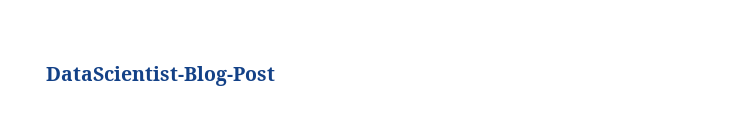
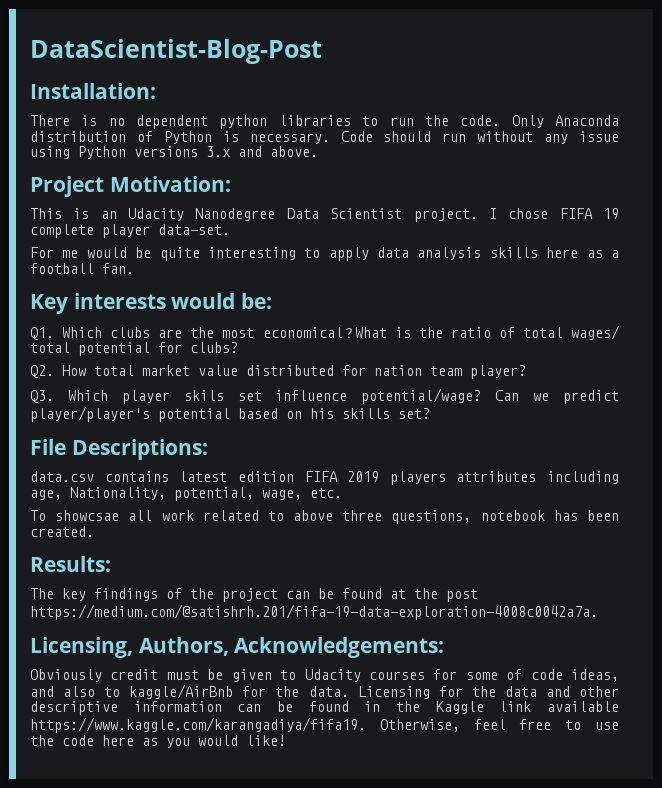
(275, 76) none -> [30,83,156,99] [30,115,620,129] [30,131,619,144] [30,146,318,159] [30,176,231,197] [30,208,619,222] [30,224,230,238] [30,247,619,261] [30,263,134,274] [30,293,273,314] [30,325,620,340] [30,342,238,356] [30,365,526,379] [30,388,620,404] [30,406,430,422] [30,439,208,460] [30,471,619,485] [30,487,342,501] [30,510,619,524] [30,526,94,537] [30,556,111,572] [30,588,478,602] [30,604,598,620] [30,637,445,658] [30,669,620,682] [30,684,619,699] [30,701,620,715] [30,717,619,733] [30,735,286,748] // Installation: // There is no dependent python libraries to run the code. Only Anaconda distribution of Python is necessary. Code should run without any issue using Python versions 3.x and above. // Project Motivation: // This is an Udacity Nanodegree Data Scientist project. I chose FIFA 19 complete player data-set. // For me would be quite interesting to apply data analysis skills here as a football fan. // Key interests would be: // Q1. Which clubs are the most economical？What is the ratio of total wages/ total potential for clubs? // Q2. How total market value distributed for nation team player? // Q3. Which player skils set influence potential/wage? Can we predict player/player's potential based on his skills set? // File Descriptions: // data.csv contains latest edition FIFA 2019 players attributes including age, Nationality, potential, wage, etc. // To showcsae all work related to above three questions, notebook has been created. // Results: // The key findings of the project can be found at the post https://medium.com/@satishrh.201/fifa-19-data-exploration-4008c0042a7a. // Licensing, Authors, Acknowledgements: // Obviously credit must be given to Udacity courses for some of code ideas, and also to kaggle/AirBnb for the data. Licensing for the data and other descriptive information can be found in the Kaggle link available https://www.kaggle.com/karangadiya/fifa19. Otherwise, feel free to use the code here as you would like!

